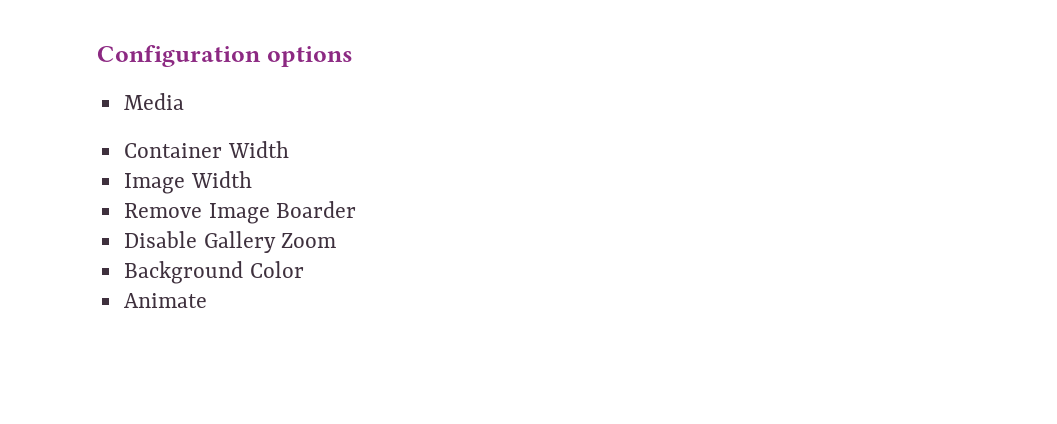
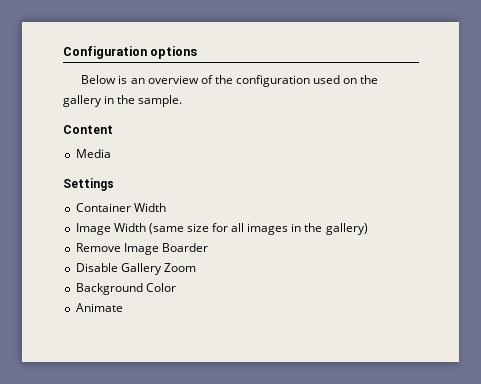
(353, 56) none -> [81,75,379,87] [63,95,183,107] [63,125,113,134] // Below is an overview of the configuration used on the gallery in the sample. // Content
(184, 101) none -> [63,178,114,191] // Settings
(252, 179) none -> [148,223,368,235] (same size for all images in the gallery)

